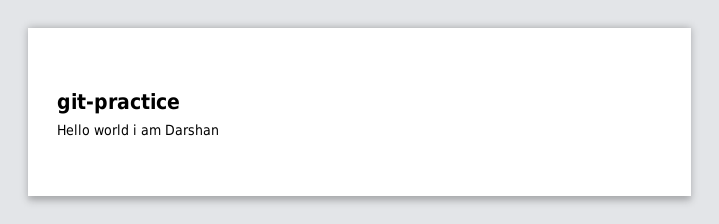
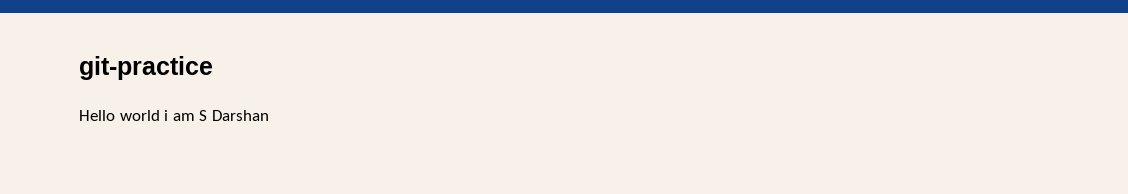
(161, 131) none -> [199,110,208,121] S

